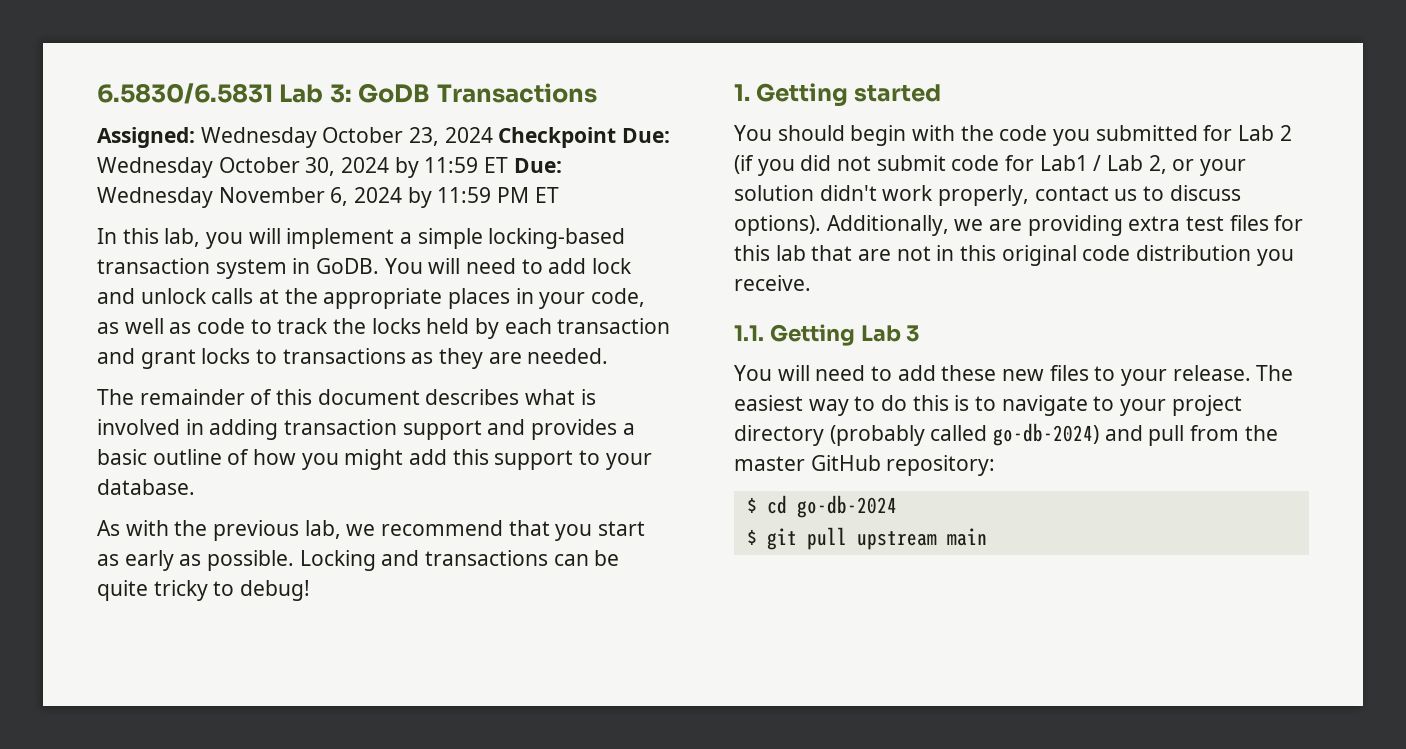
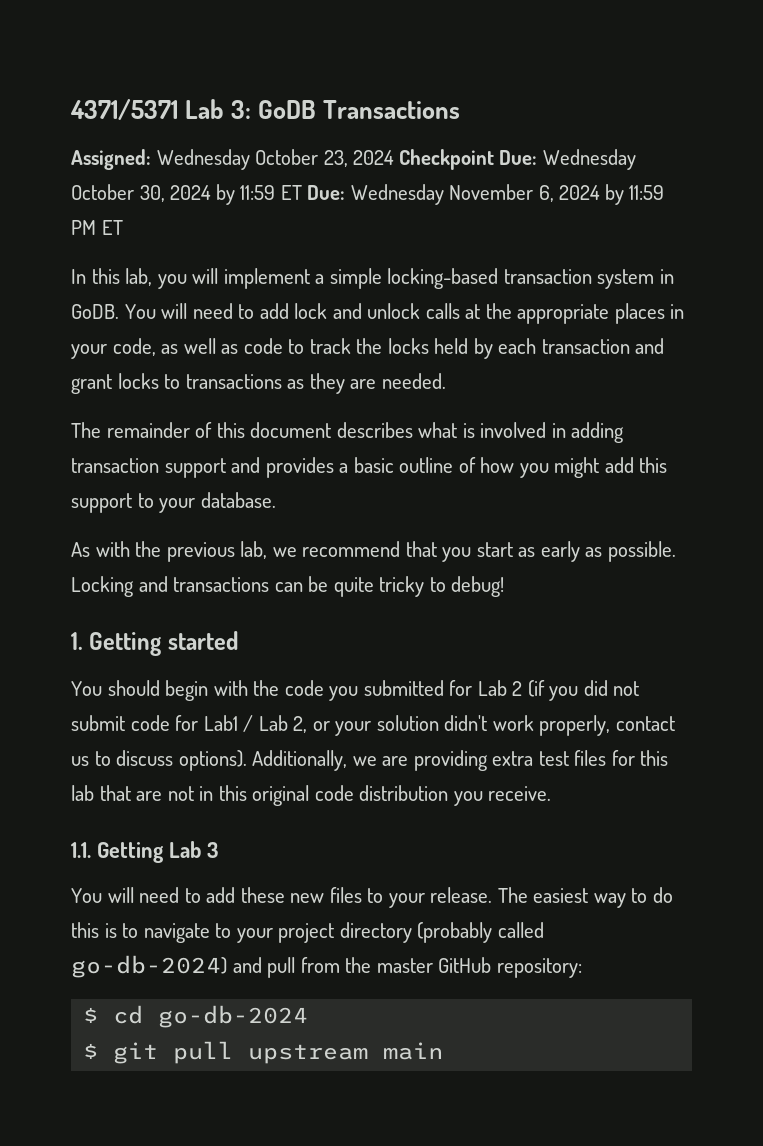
[97,83,273,104] 6.5830/6.5831 -> [70,99,178,120] 4371/5371

